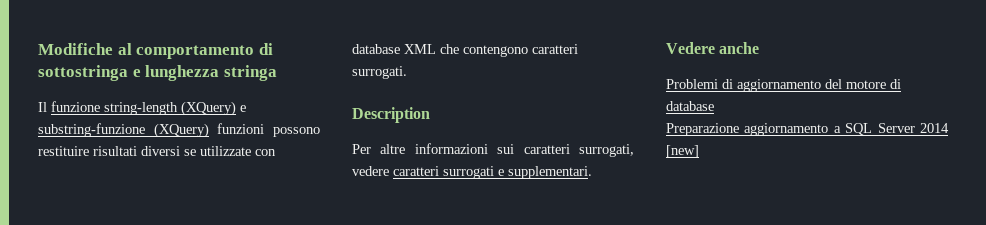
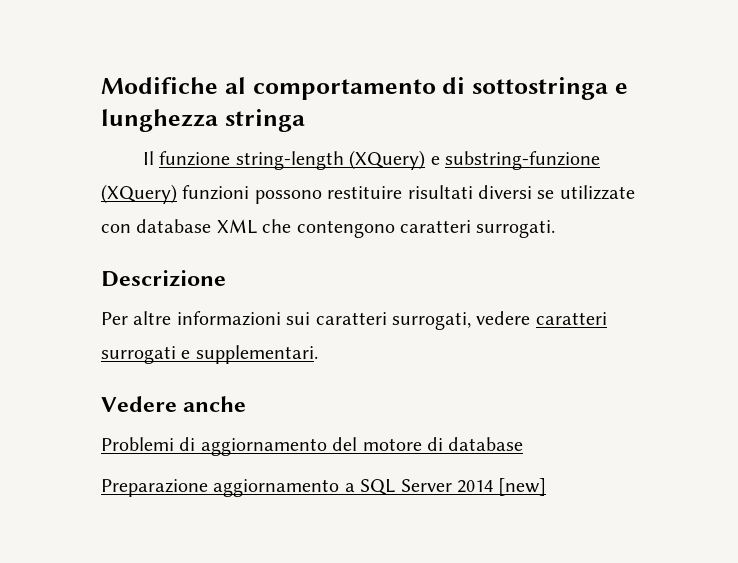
[352,107,430,123] Description -> [101,270,226,287] Descrizione

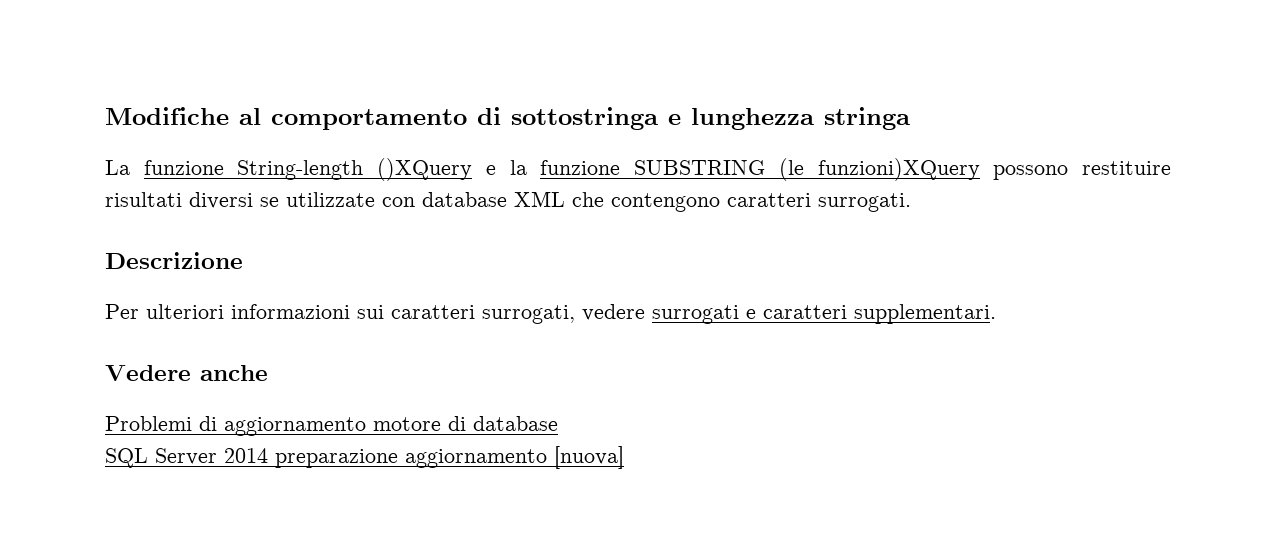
[143,150,601,170] [101,184,250,204] Il funzione string-length (XQuery) e substring-funzione (XQuery) funzioni -> [105,158,980,181] La funzione String-length ()XQuery e la funzione SUBSTRING (le funzioni)XQuery
[133,311,172,325] altre -> [146,304,224,319] ulteriori
[535,312,607,325] caratteri -> (645, 312) none
(191, 354) none -> [763,305,847,319] caratteri
[332,437,358,451] del -> (366, 426) none
[101,478,547,497] Preparazione aggiornamento a SQL Server 2014 [new] -> [105,446,624,469] SQL Server 2014 preparazione aggiornamento [nuova]

